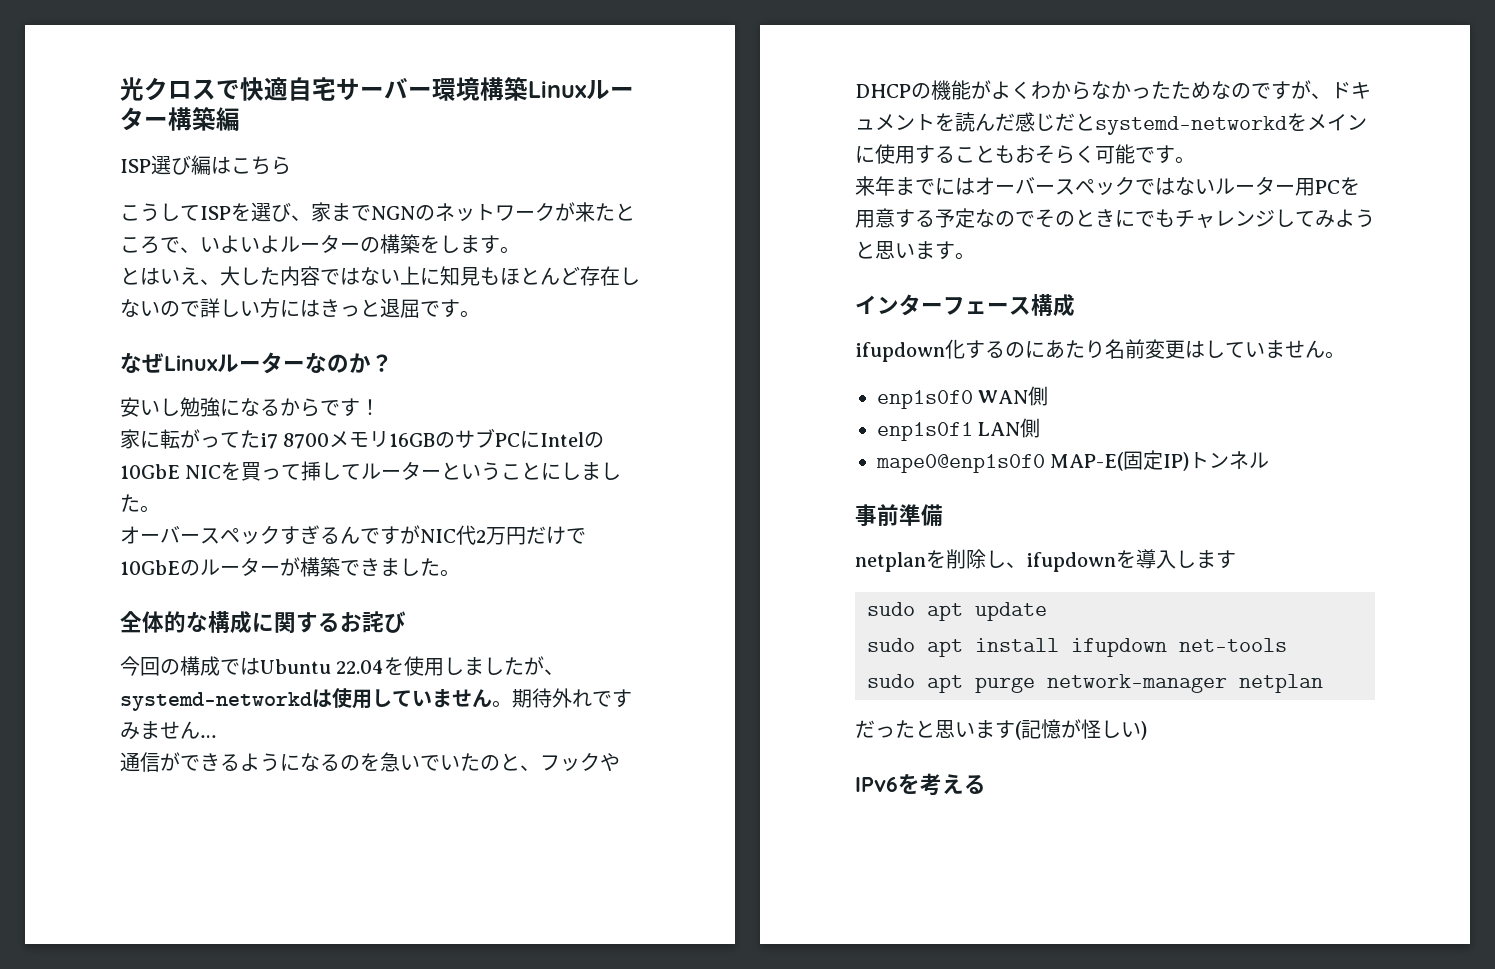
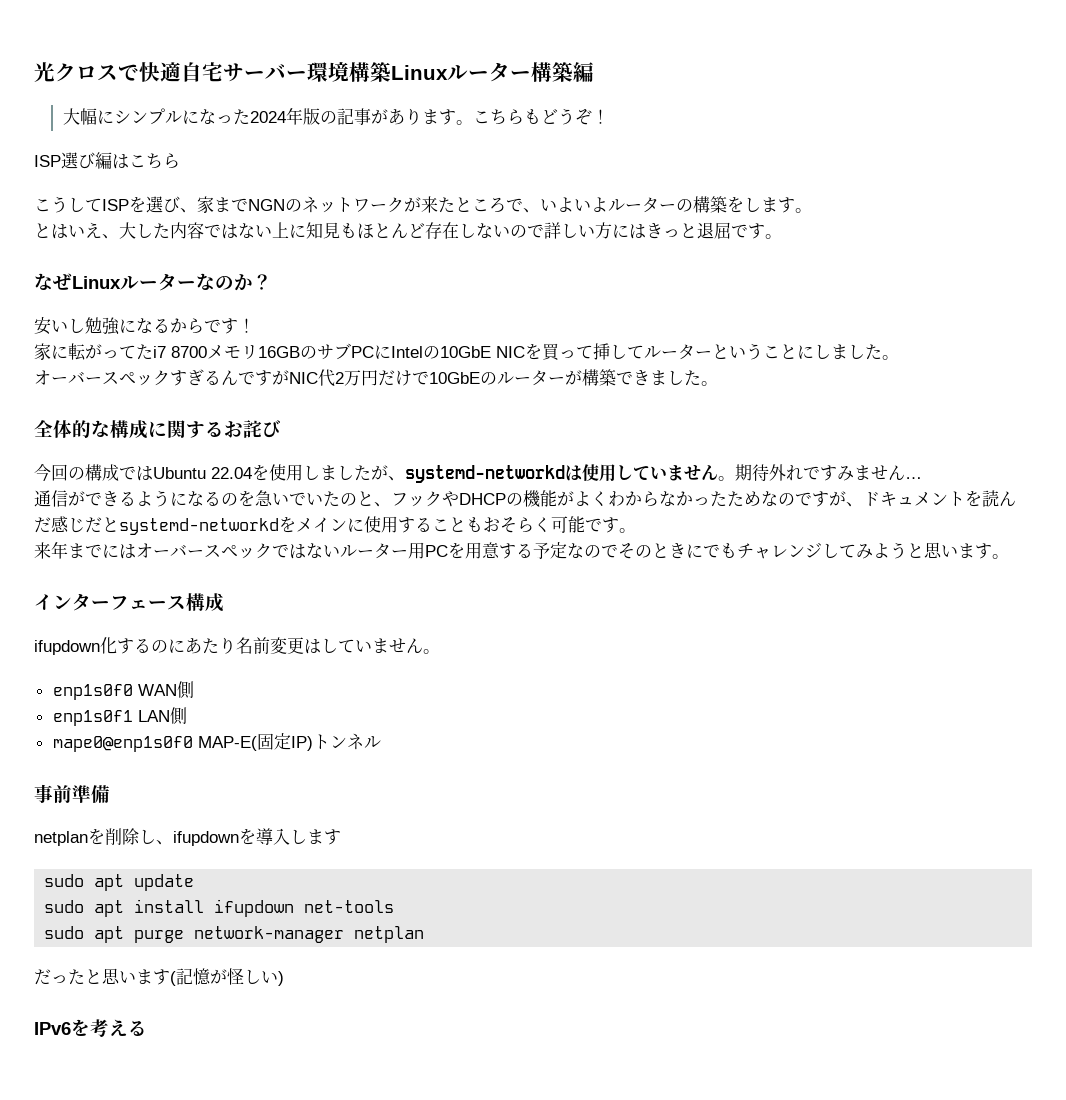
(240, 119) none -> [62,107,609,125] // 大幅にシンプルになった2024年版の記事があります。こちらもどうぞ！

